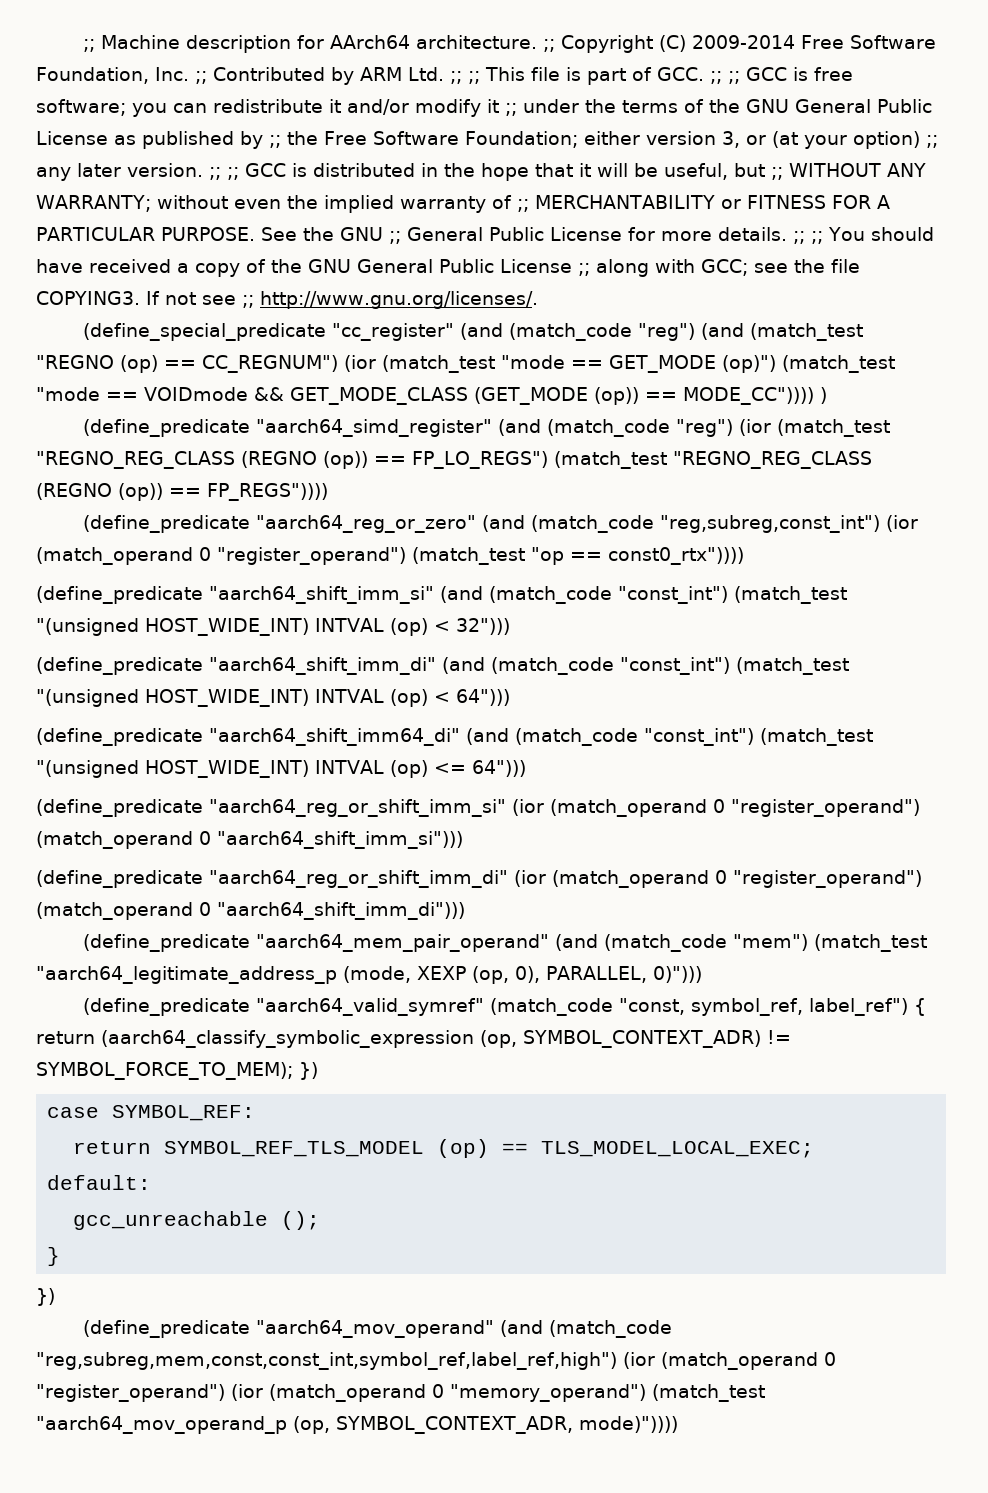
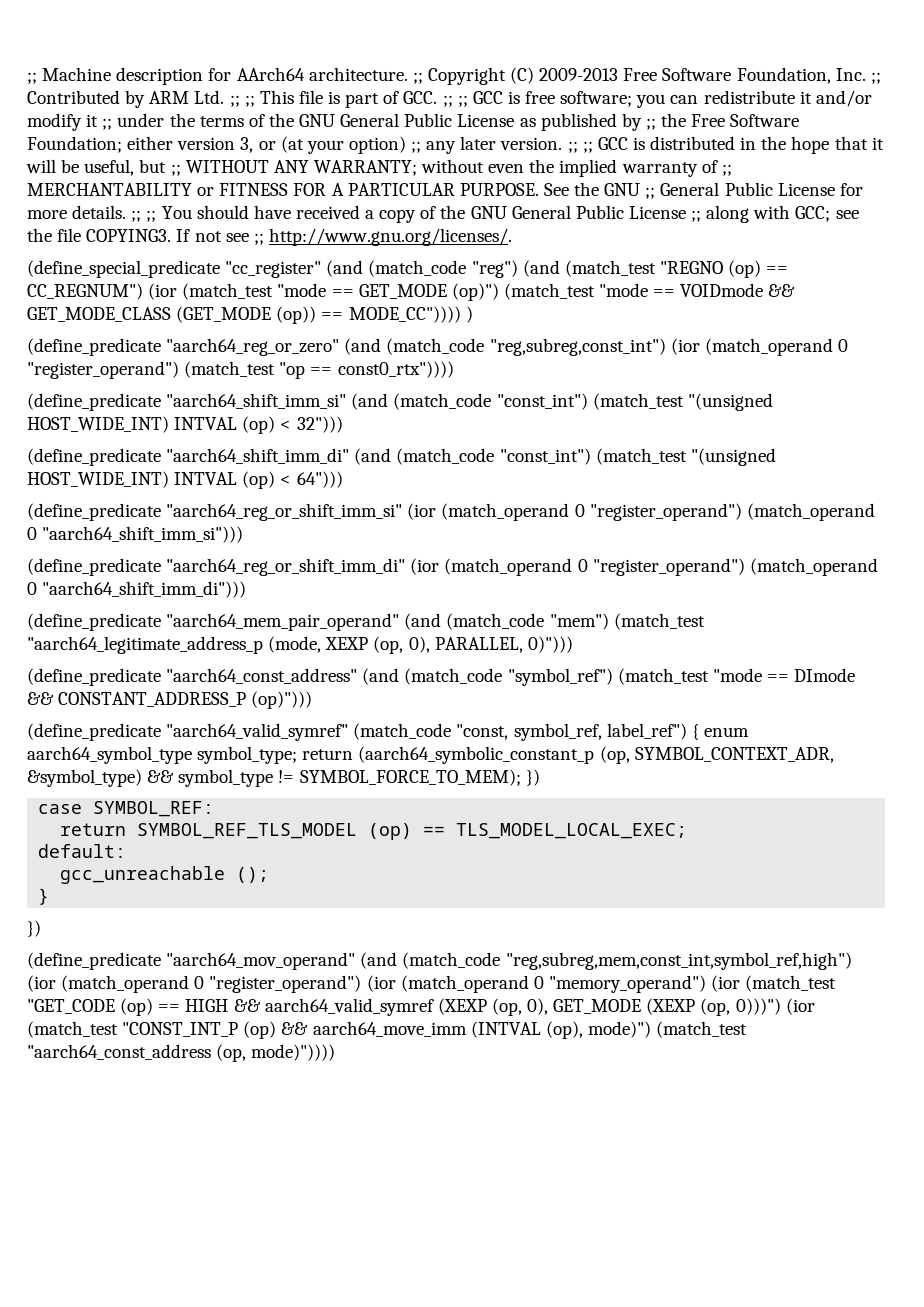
[692,35,796,49] 2009-2014 -> [539,68,619,81] 2009-2013
[83,419,891,437] [36,451,872,469] [36,483,328,501] // (define_predicate "aarch64_simd_register" (and (match_code "reg") (ior (match_test "REGNO_REG_CLASS (REGNO (op)) == FP_LO_REGS") (match_test "REGNO_REG_CLASS (REGNO (op)) == FP_REGS")))) -> (473, 314) none
[36,728,873,746] [36,760,526,778] // (define_predicate "aarch64_shift_imm64_di" (and (match_code "const_int") (match_test "(unsigned HOST_WIDE_INT) INTVAL (op) <= 64"))) -> (343, 479) none
(702, 974) none -> [27,668,856,686] [27,691,313,709] // (define_predicate "aarch64_const_address" (and (match_code "symbol_ref") (match_test "mode == DImode && CONSTANT_ADDRESS_P (op)")))
[36,1030,761,1048] return (aarch64_classify_symbolic_expression (op, SYMBOL_CONTEXT_ADR) -> [703,727,749,737] [27,746,834,764] [27,769,274,787] enum aarch64_symbol_type symbol_type; return (aarch64_symbolic_constant_p (op, SYMBOL_CONTEXT_ADR, &symbol_type) && symbol_type
[36,1352,617,1370] "reg,subreg,mem,const,const_int,symbol_ref,label_ref,high") -> [505,952,852,970] "reg,subreg,mem,const_int,symbol_ref,high")
[652,1384,765,1402] [36,1416,573,1434] (match_test "aarch64_mov_operand_p (op, SYMBOL_CONTEXT_ADR, -> [711,975,837,992] [27,998,815,1016] [27,1021,748,1039] [27,1044,247,1062] (ior (match_test "GET_CODE (op) == HIGH && aarch64_valid_symref (XEXP (op, 0), GET_MODE (XEXP (op, 0)))") (ior (match_test "CONST_INT_P (op) && aarch64_move_imm (INTVAL (op), mode)") (match_test "aarch64_const_address (op,

